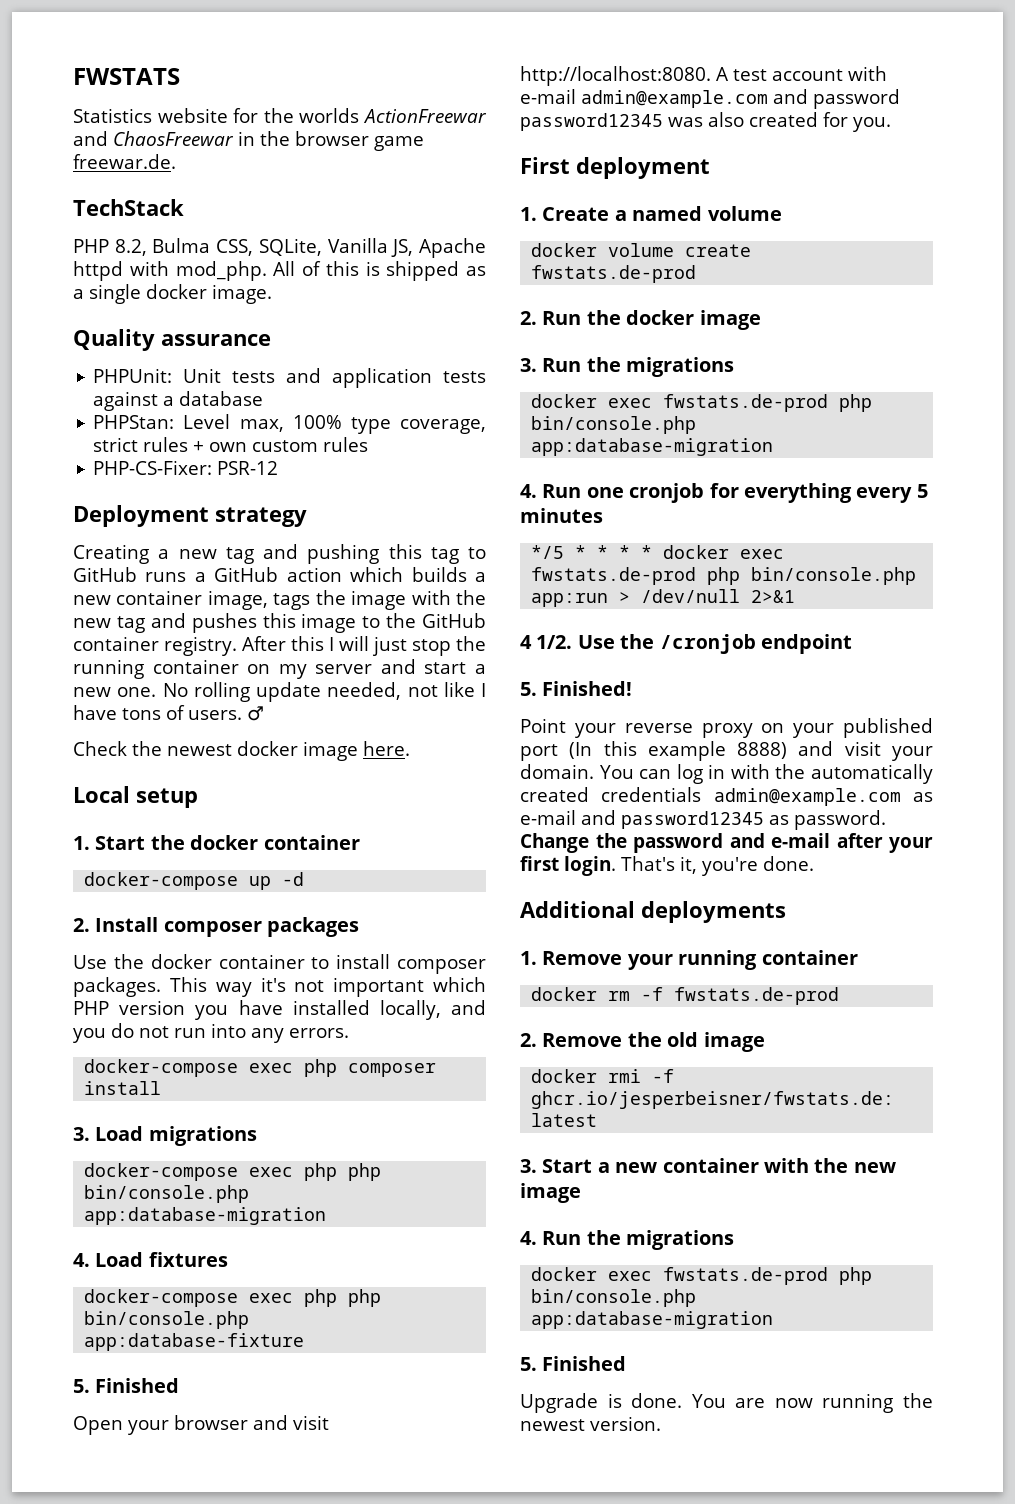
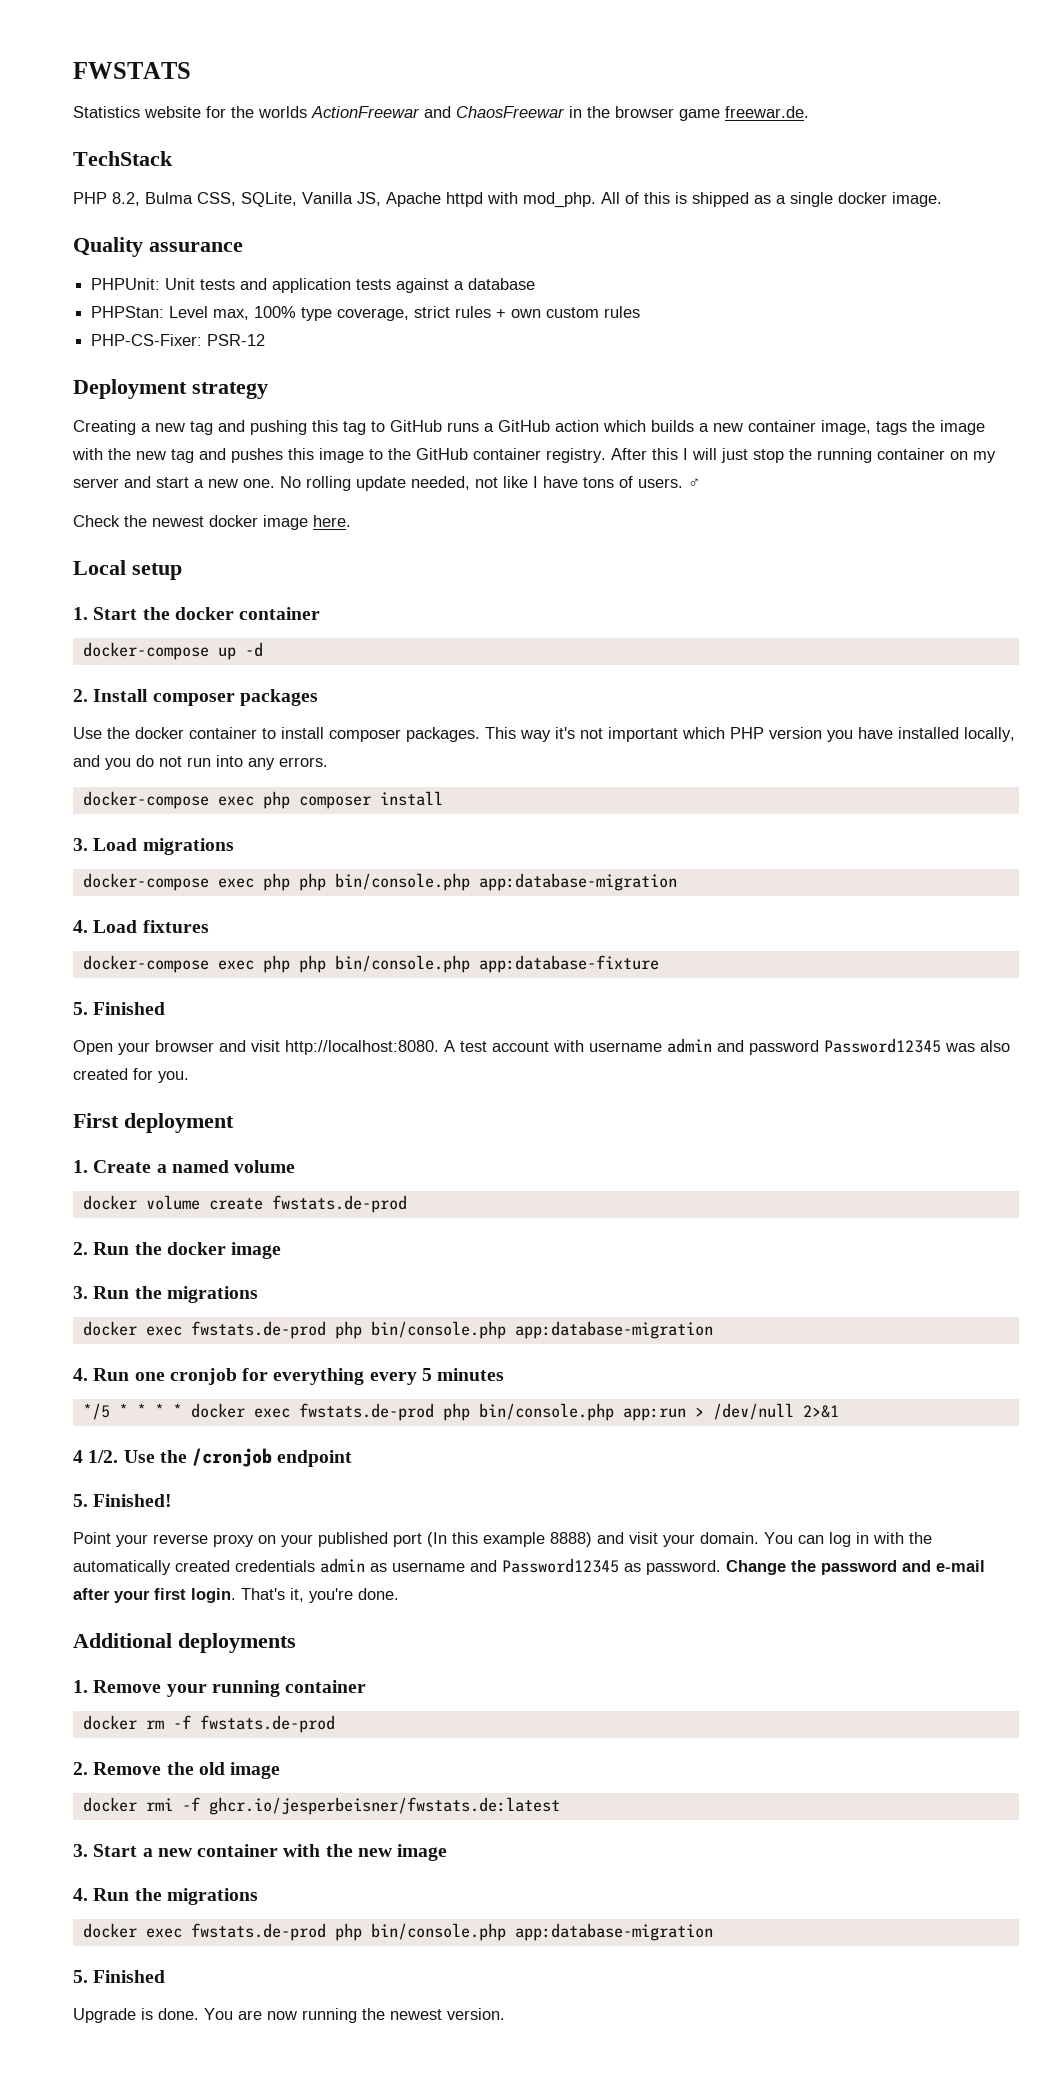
[520,89,768,108] e-mail admin@example.com -> [589,1038,712,1053] username admin
[520,113,663,131] password12345 -> [824,1038,941,1053] Password12345
[713,788,933,806] [520,810,764,829] admin@example.com as e-mail and password12345 -> [320,1558,619,1573] admin as username and Password12345

